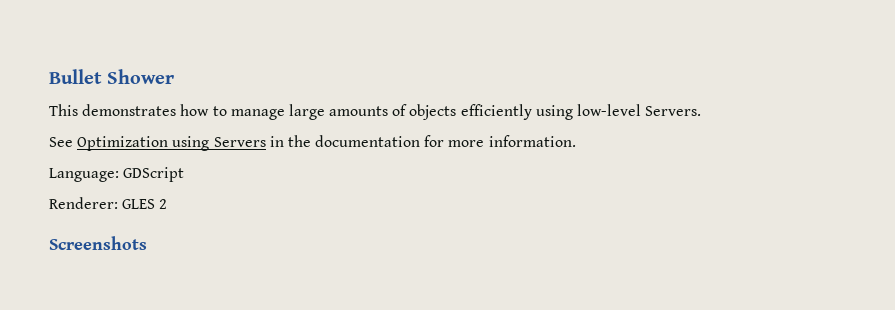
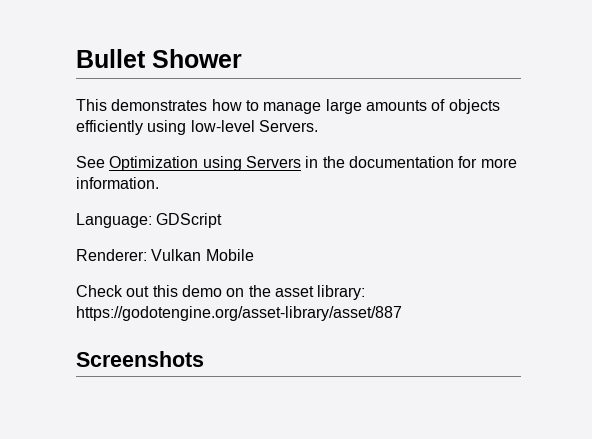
[122,199,168,209] GLES 2 -> [151,249,254,261] [76,285,366,300] [76,306,402,321] Vulkan Mobile // Check out this demo on the asset library: https://godotengine.org/asset-library/asset/887

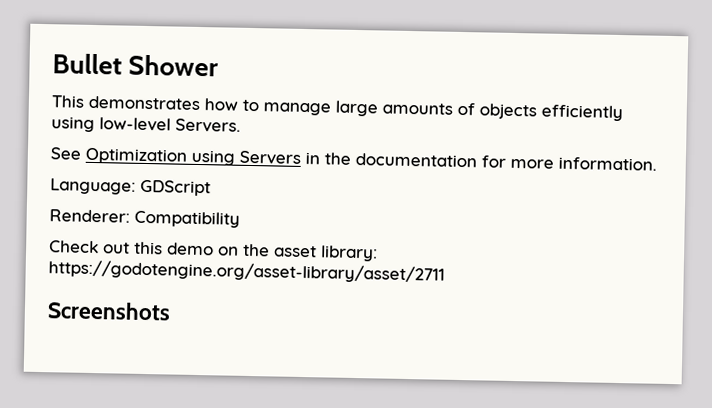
[151,249,254,261] Vulkan Mobile -> [134,210,240,228] Compatibility
[76,306,402,321] https://godotengine.org/asset-library/asset/887 -> [48,259,445,284] https://godotengine.org/asset-library/asset/2711

